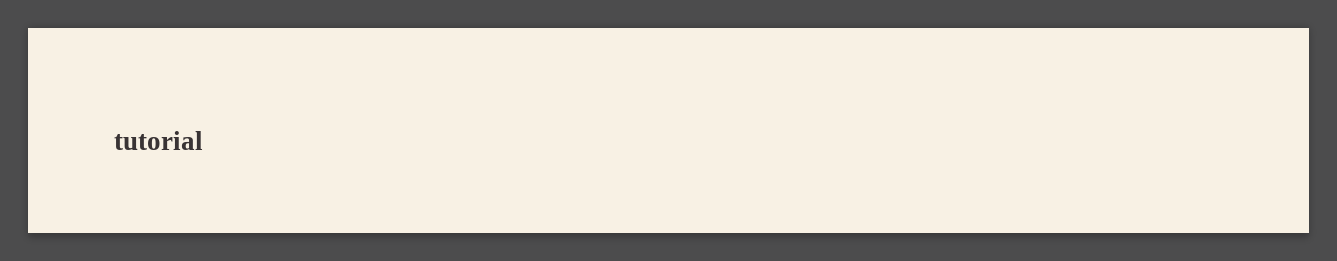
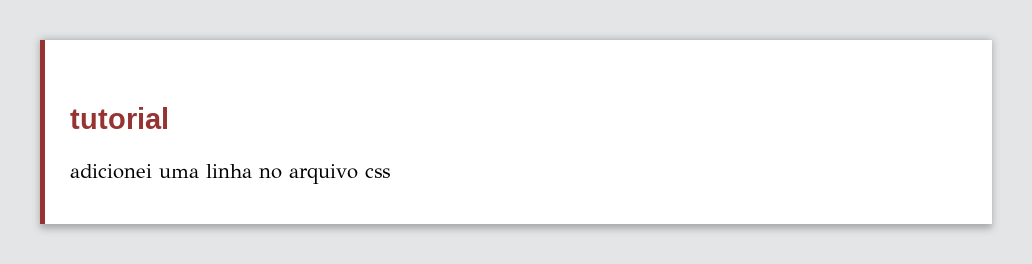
(203, 140) none -> [70,164,390,184] // adicionei uma linha no arquivo css

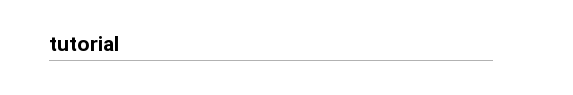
[70,164,390,184] // adicionei uma linha no arquivo css -> (119, 43) none

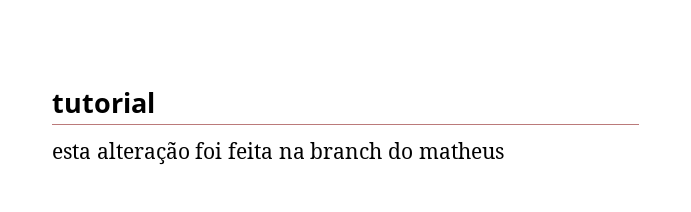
(119, 43) none -> [52,142,504,165] // esta alteração foi feita na branch do matheus

